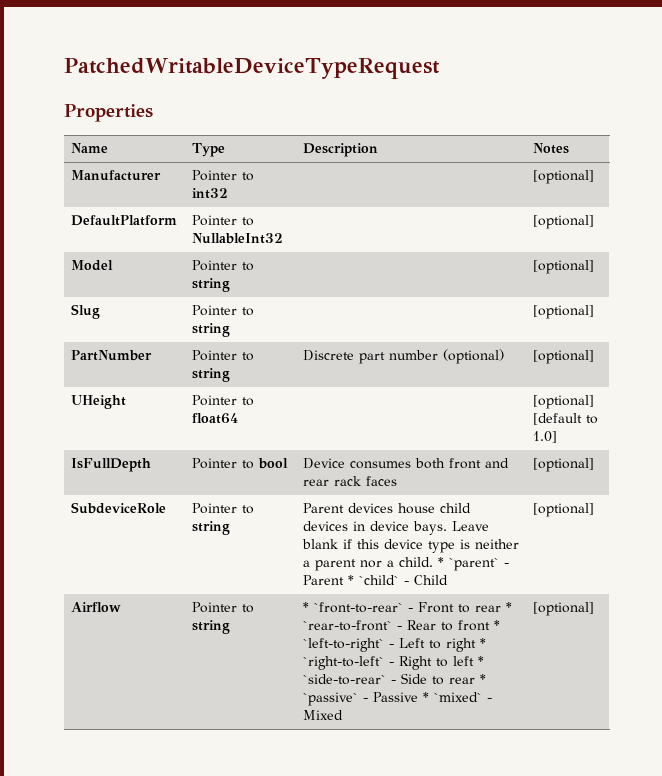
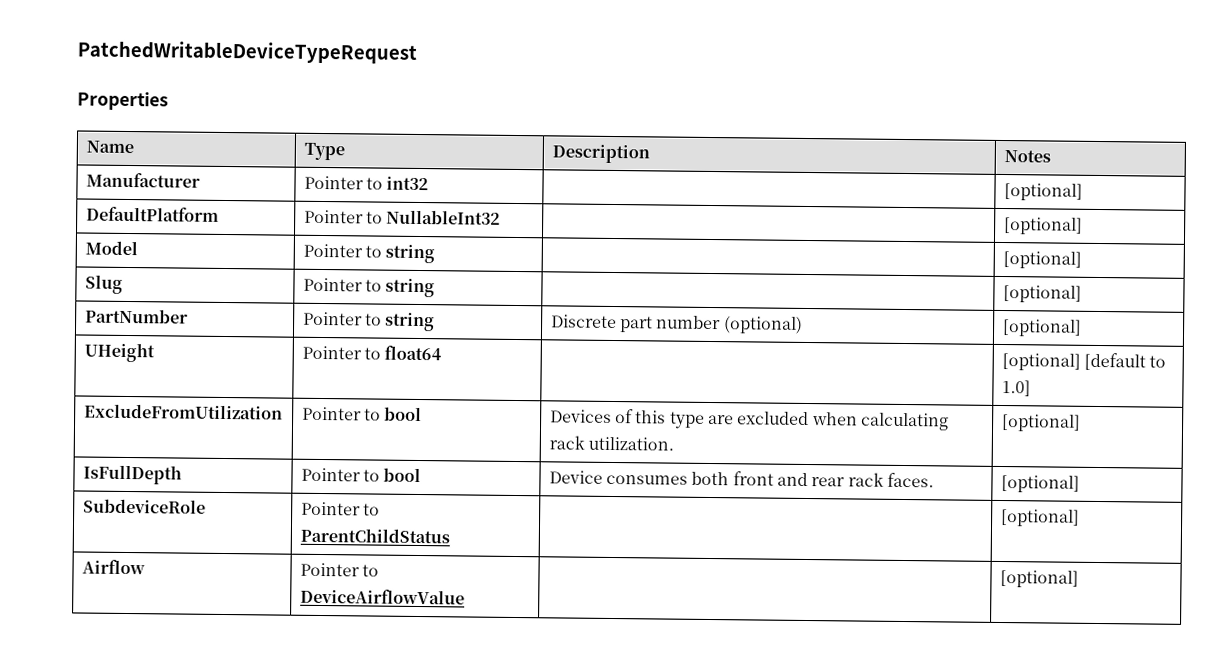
(558, 437) none -> [83,403,283,420] [301,406,423,422] [549,409,949,431] [548,435,674,451] [1001,413,1081,432] // ExcludeFromUtilization | Pointer to bool | Devices of this type are excluded when calculating rack utilization. | [optional]
[366,476,398,486] faces -> [886,472,934,488] faces.
[192,521,231,535] [303,503,472,514] [303,521,490,535] [302,539,520,553] [303,557,510,571] [303,575,449,585] [533,503,595,517] [71,602,122,612] [192,602,255,613] [192,620,231,634] [303,602,513,613] [303,620,501,631] [303,638,487,652] [303,656,485,670] [303,673,487,685] [303,692,493,706] [303,710,344,720] string | Parent devices house child devices in device bays. Leave blank if this device type is neither a parent nor a child. * `parent` - Parent * `child` - Child | [optional] // Airflow | Pointer to string | * `front-to-rear` - Front to rear * `rear-to-front` - Rear to front * `left-to-right` - Left to right * `right-to-left` - Right to left * `side-to-rear` - Side to rear * `passive` - Passive * `mixed` - Mixed -> [299,527,450,544] [1000,508,1080,527] [81,559,145,575] [299,562,379,577] [299,588,465,605] ParentChildStatus | | [optional] // Airflow | Pointer to DeviceAirflowValue |

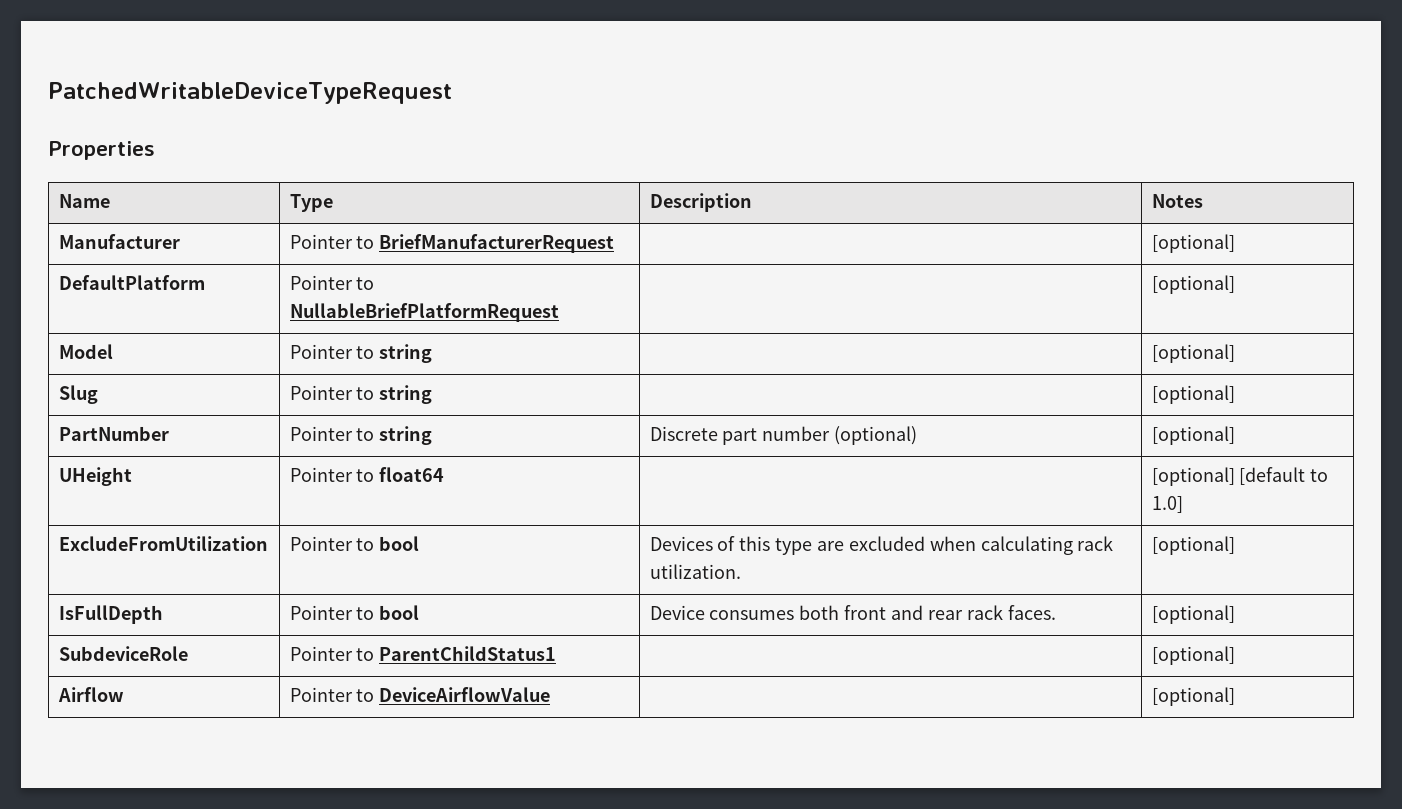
[386,176,430,191] int32 -> [379,234,615,253] BriefManufacturerRequest
[386,209,502,225] NullableInt32 -> [289,303,559,322] NullableBriefPlatformRequest
[299,527,450,544] ParentChildStatus -> [379,646,557,661] ParentChildStatus1

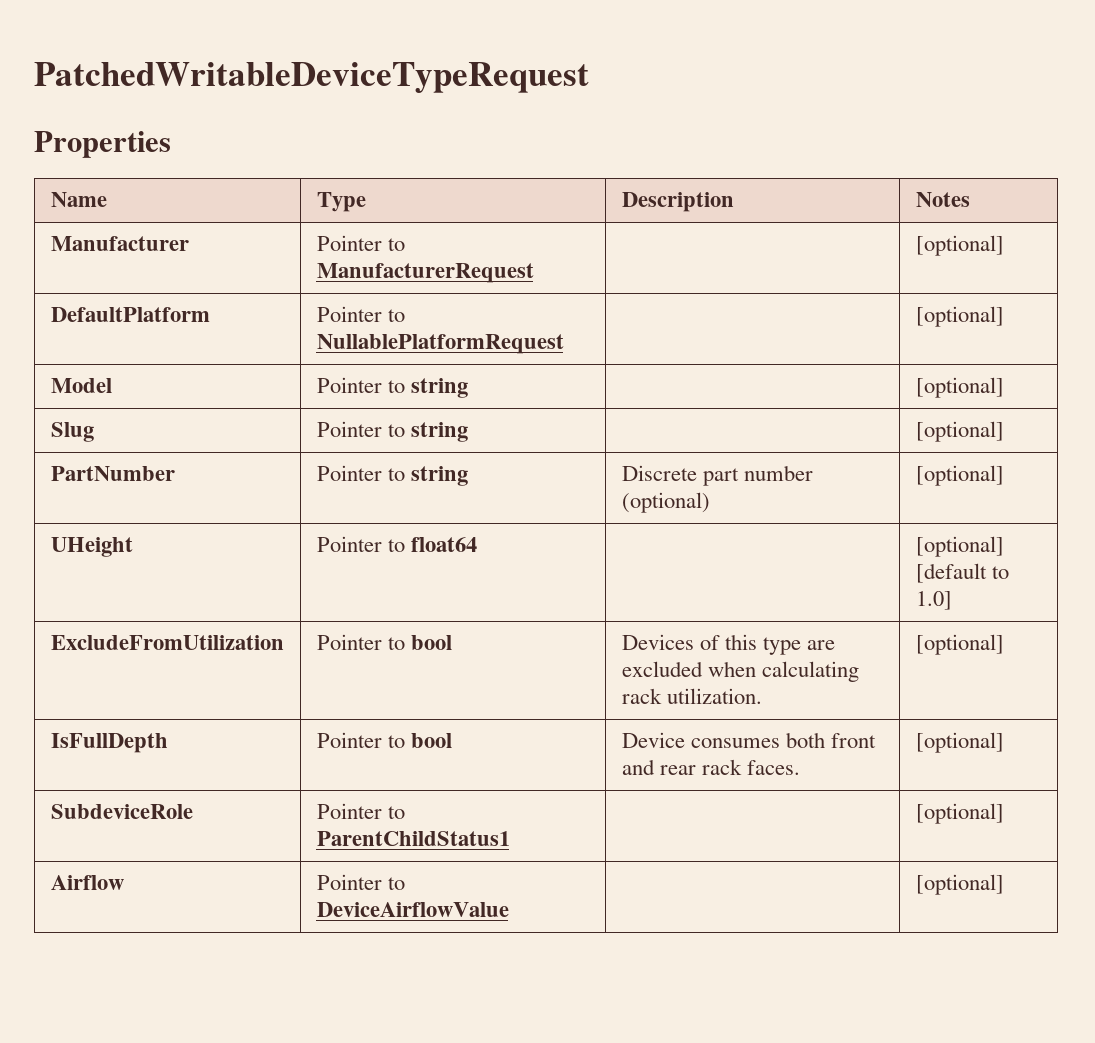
[379,234,615,253] BriefManufacturerRequest -> [316,263,534,283] ManufacturerRequest
[289,303,559,322] NullableBriefPlatformRequest -> [316,334,564,354] NullablePlatformRequest

